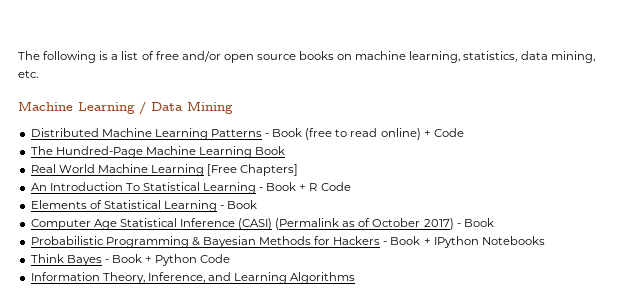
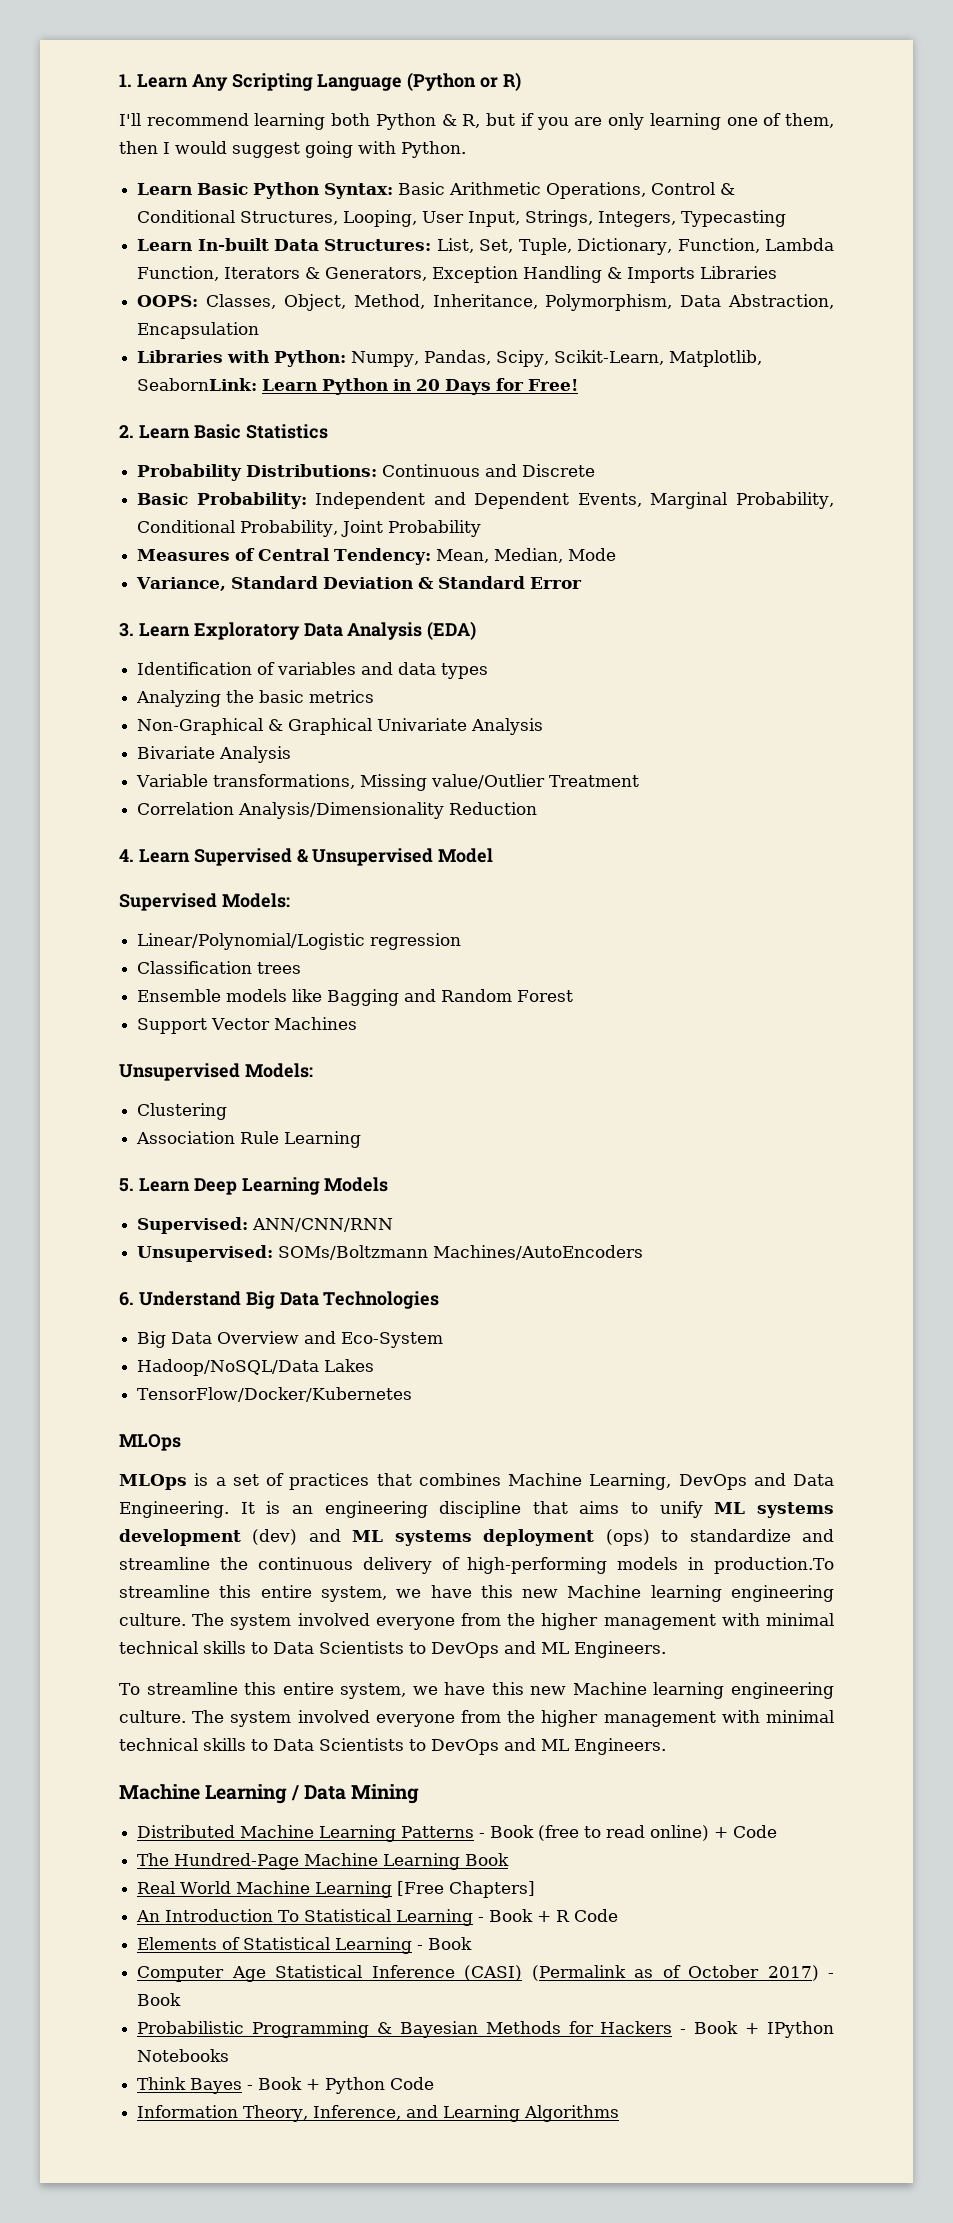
[18,51,595,63] [18,70,38,78] The following is a list of free and/or open source books on machine learning, statistics, data mining, etc. -> [119,72,522,91] [119,113,835,130] [119,141,466,158] [137,182,736,199] [137,210,787,227] [137,238,834,255] [137,266,778,283] [137,294,834,311] [137,322,260,339] [137,350,763,367] [137,378,579,395] [119,424,328,439] [137,464,596,481] [137,492,835,509] [137,520,482,537] [137,548,617,565] [136,576,583,591] [119,621,477,640] [137,662,489,679] [136,690,375,707] [137,718,544,735] [137,746,292,763] [136,774,640,791] [137,802,538,819] [119,848,494,866] [119,893,290,911] [137,933,462,950] [137,961,302,974] [137,989,574,1006] [137,1017,358,1034] [119,1063,313,1081] [137,1103,228,1120] [136,1131,362,1148] [119,1177,389,1195] [137,1217,394,1234] [137,1245,644,1262] [119,1291,440,1309] [137,1331,444,1348] [137,1359,375,1376] [137,1387,413,1402] [119,1434,181,1451] [119,1473,834,1490] [119,1501,834,1518] [119,1529,835,1546] [119,1557,835,1574] [119,1585,834,1602] [119,1613,834,1630] [119,1641,666,1658] [119,1682,834,1699] [119,1710,834,1727] [119,1738,666,1755] 1. Learn Any Scripting Language (Python or R) // I'll recommend learning both Python & R, but if you are only learning one of them, then I would suggest going with Python. // Learn Basic Python Syntax: Basic Arithmetic Operations, Control & Conditional Structures, Looping, User Input, Strings, Integers, Typecasting // Learn In-built Data Structures: List, Set, Tuple, Dictionary, Function, Lambda Function, Iterators & Generators, Exception Handling & Imports Libraries // OOPS: Classes, Object, Method, Inheritance, Polymorphism, Data Abstraction, Encapsulation // Libraries with Python: Numpy, Pandas, Scipy, Scikit-Learn, Matplotlib, SeabornLink: Learn Python in 20 Days for Free! // 2. Learn Basic Statistics // Probability Distributions: Continuous and Discrete // Basic Probability: Independent and Dependent Events, Marginal Probability, Conditional Probability, Joint Probability // Measures of Central Tendency: Mean, Median, Mode // Variance, Standard Deviation & Standard Error // 3. Learn Exploratory Data Analysis (EDA) // Identification of variables and data types // Analyzing the basic metrics // Non-Graphical & Graphical Univariate Analysis // Bivariate Analysis // Variable transformations, Missing value/Outlier Treatment // Correlation Analysis/Dimensionality Reduction // 4. Learn Supervised & Unsupervised Model // Supervised Models: // Linear/Polynomial/Logistic regression // Classification trees // Ensemble models like Bagging and Random Forest // Support Vector Machines // Unsupervised Models: // Clustering // Association Rule Learning // 5. Learn Deep Learning Models // Supervised: ANN/CNN/RNN // Unsupervised: SOMs/Boltzmann Machines/AutoEncoders // 6. Understand Big Data Technologies // Big Data Overview and Eco-System // Hadoop/NoSQL/Data Lakes // TensorFlow/Docker/Kubernetes // MLOps // MLOps is a set of practices that combines Machine Learning, DevOps and Data Engineering. It is an engineering discipline that aims to unify ML systems development (dev) and ML systems deployment (ops) to standardize and streamline the continuous delivery of high-performing models in production.To streamline this entire system, we have this new Machine learning engineering culture. The system involved everyone from the higher management with minimal technical skills to Data Scientists to DevOps and ML Engineers. // To streamline this entire system, we have this new Machine learning engineering culture. The system involved everyone from the higher management with minimal technical skills to Data Scientists to DevOps and ML Engineers.

